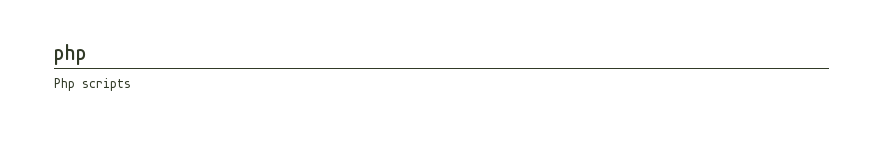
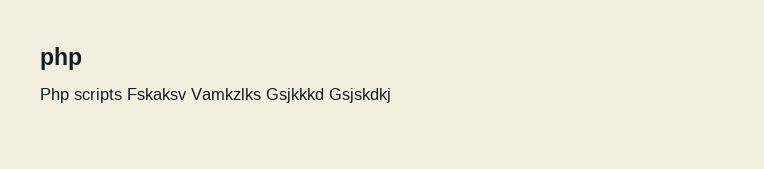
(131, 84) none -> [127,88,391,103] Fskaksv Vamkzlks Gsjkkkd Gsjskdkj

